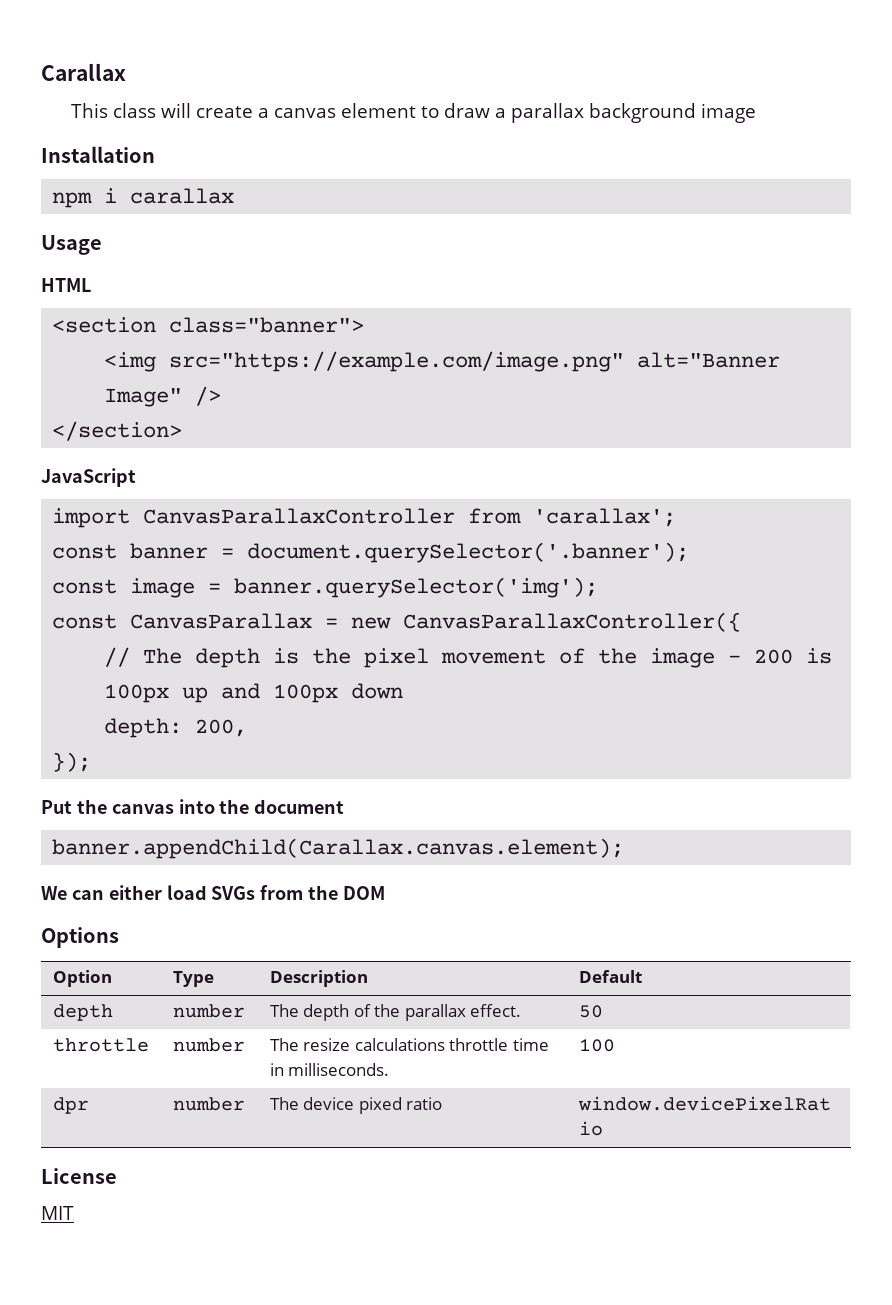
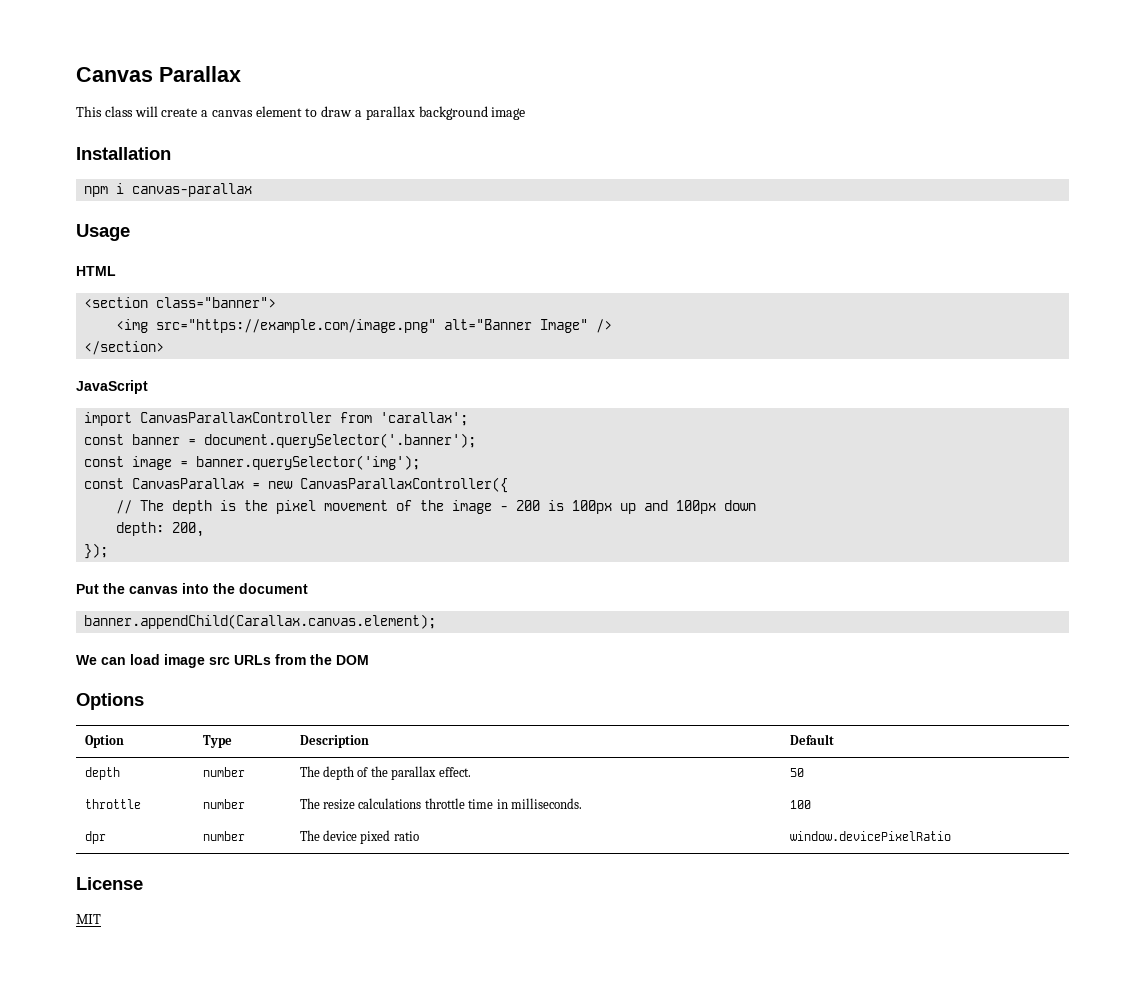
[41,63,126,81] Carallax -> [76,66,241,82] Canvas Parallax
[130,188,235,204] carallax -> [132,183,253,197] canvas-parallax
[108,885,256,900] either load SVGs -> [130,654,271,668] load image src URLs

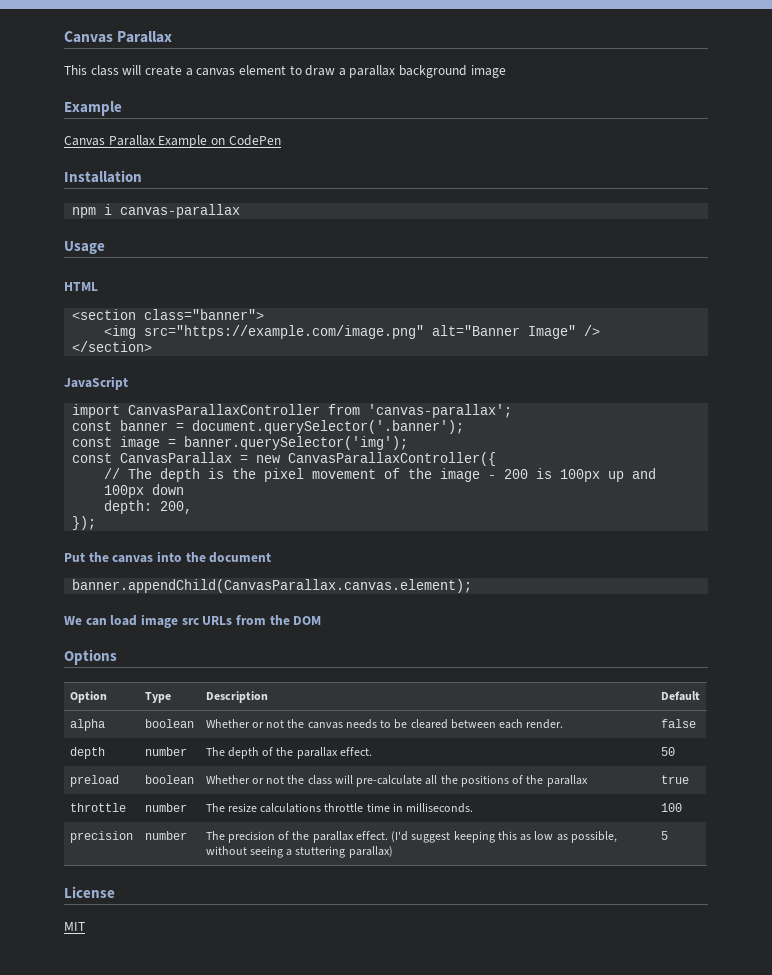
(526, 113) none -> [64,101,122,116] [64,135,281,148] // Example // Canvas Parallax Example on CodePen
[380,412,469,426] 'carallax'; -> [368,404,513,418] 'canvas-parallax';
[84,614,437,629] banner.appendChild(Carallax.canvas.element); -> [72,579,473,593] banner.appendChild(CanvasParallax.canvas.element);
(834, 739) none -> [69,719,105,731] [144,719,194,728] [205,719,564,729] [660,719,696,728] // alpha | boolean | Whether or not the canvas needs to be cleared between each render. | false
(804, 772) none -> [69,775,119,787] [144,775,194,784] [205,775,588,787] [660,775,689,784] // preload | boolean | Whether or not the class will pre-calculate all the positions of the parallax | true
[84,831,106,844] [202,831,245,841] [299,830,419,844] [789,831,951,841] dpr | number | The device pixed ratio | window.devicePixelRatio -> [69,831,133,843] [144,831,187,840] [205,831,617,843] [205,846,393,858] [660,831,668,840] precision | number | The precision of the parallax effect. (I'd suggest keeping this as low as possible, without seeing a stuttering parallax) | 5

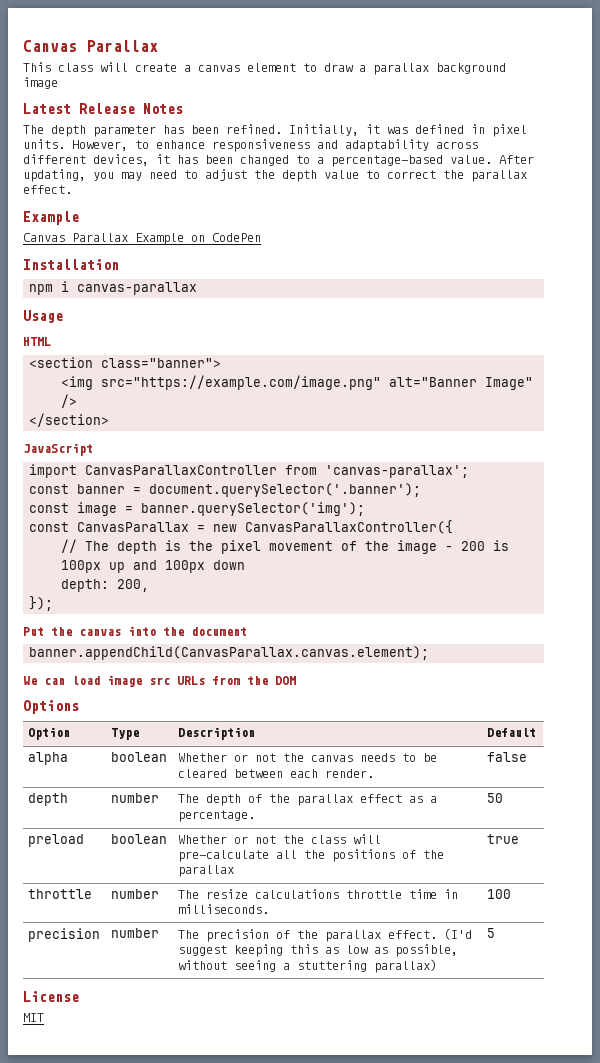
(506, 71) none -> [23,103,183,114] [23,124,527,137] [23,139,478,152] [23,154,534,167] [23,169,527,182] [23,185,72,194] // Latest Release Notes // The depth parameter has been refined. Initially, it was defined in pixel units. However, to enhance responsiveness and adaptability across different devices, it has been changed to a percentage-based value. After updating, you may need to adjust the depth value to correct the parallax effect.
[339,747,372,756] effect. -> [360,794,438,803] [178,810,256,822] effect as a percentage.

